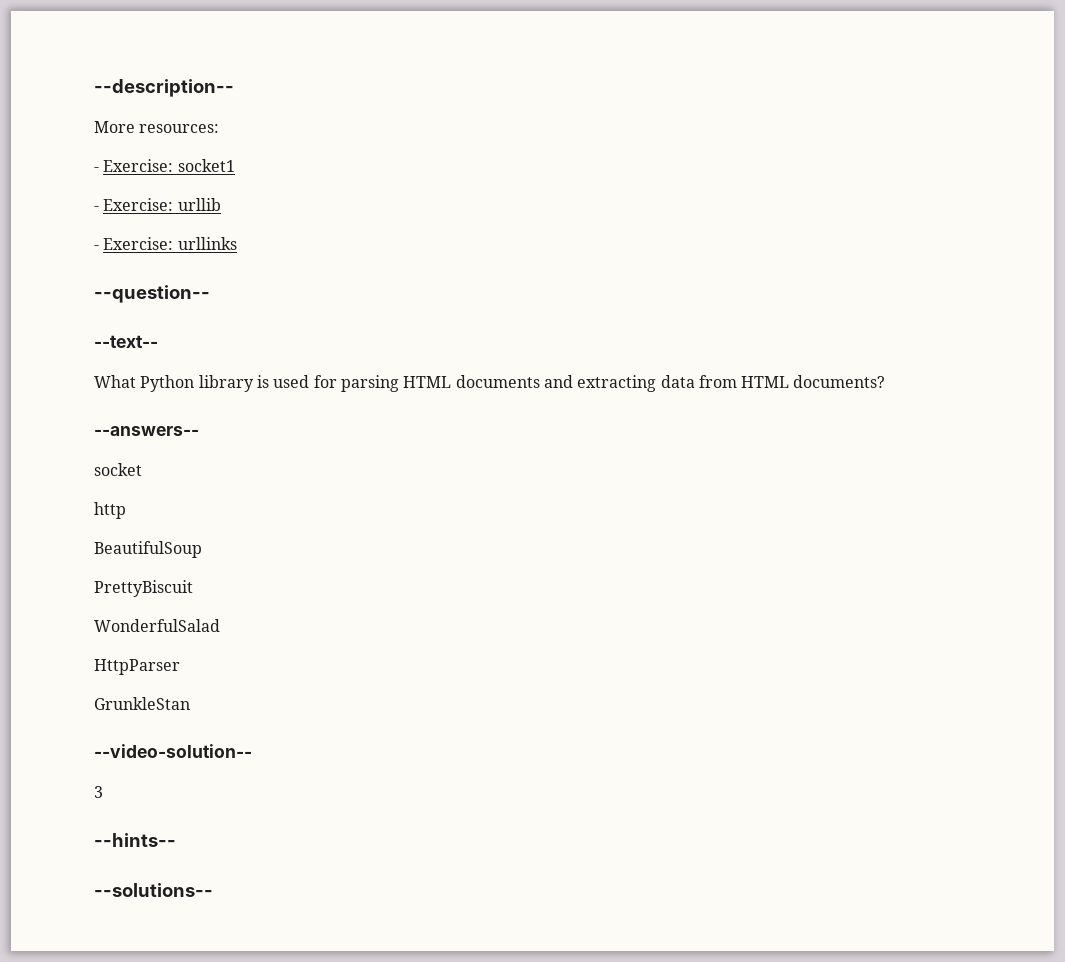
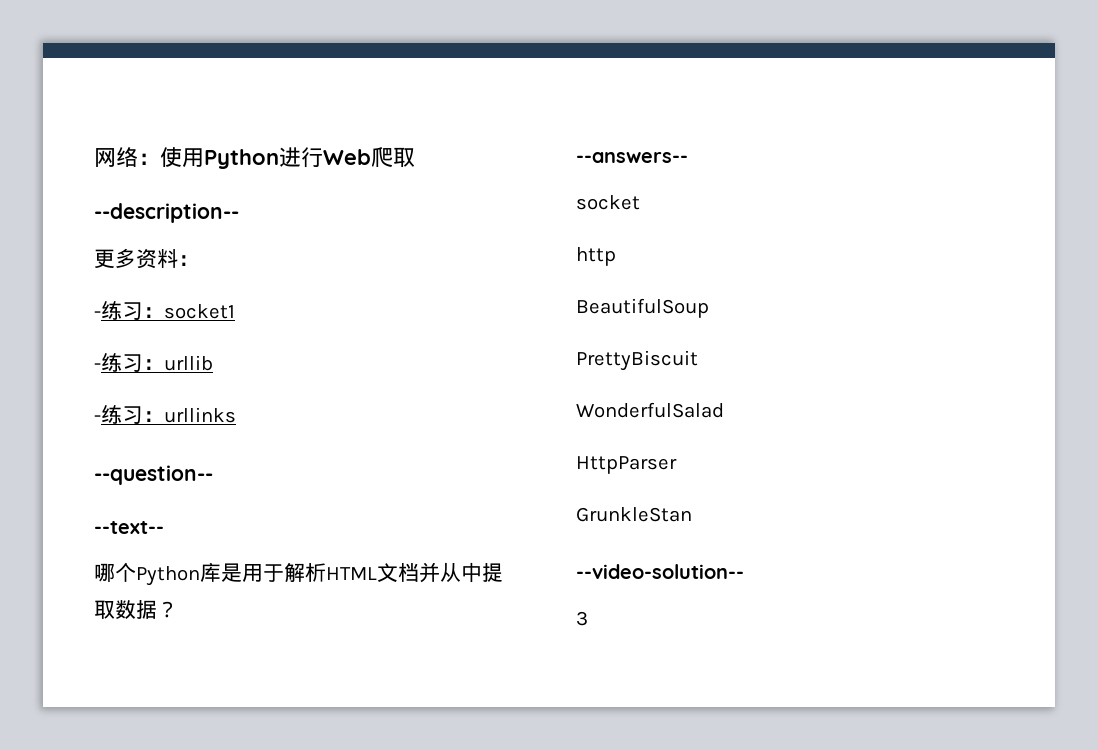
(94, 88) none -> [94,147,415,169] 网络：使用Python进行Web爬取 //
[94,121,220,133] [94,159,174,172] More resources: // - Exercise: -> [94,248,199,269] [94,301,164,320] 更多资料： // -练习：
[103,198,174,211] Exercise: -> [101,353,164,372] 练习：
[103,237,174,250] Exercise: -> [101,405,164,424] 练习：
[94,375,886,392] What Python library is used for parsing HTML documents and extracting data from HTML documents? -> [94,562,503,586] [94,600,178,619] 哪个Python库是用于解析HTML文档并从中提取数据？
[94,833,176,847] [94,883,213,897] // --hints-- // --solutions-- -> (588, 618) none

